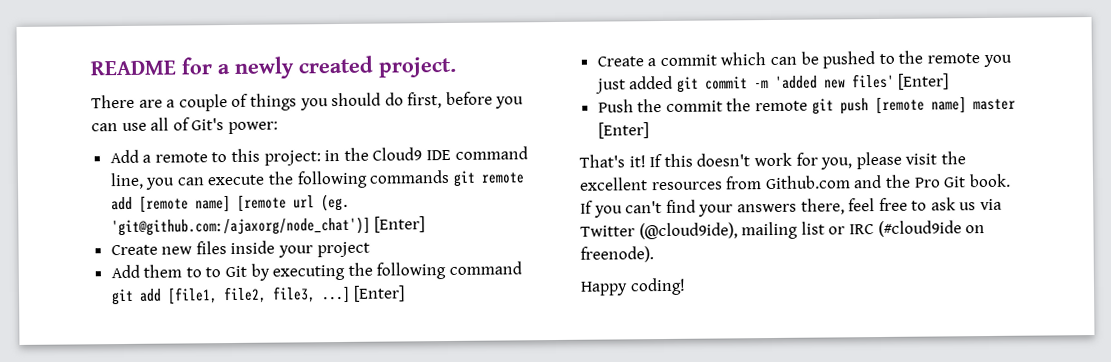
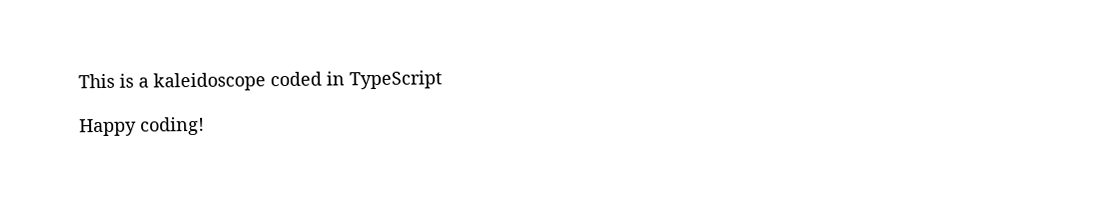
[90,55,457,79] [91,91,525,112] [91,117,278,135] [109,146,528,166] [109,169,525,190] [110,193,350,213] [110,216,426,237] [110,240,370,258] [110,261,523,281] [110,285,406,306] [596,50,1012,69] [594,73,950,94] [597,96,1016,115] [597,122,649,139] [579,151,966,170] [579,173,1011,191] [580,197,1003,218] [580,220,986,240] [580,246,654,263] README for a newly created project. // There are a couple of things you should do first, before you can use all of Git's power: // Add a remote to this project: in the Cloud9 IDE command line, you can execute the following commands git remote add [remote name] [remote url (eg. 'git@github.com:/ajaxorg/node_chat')] [Enter] // Create new files inside your project // Add them to to Git by executing the following command git add [file1, file2, file3, ...] [Enter] // Create a commit which can be pushed to the remote you just added git commit -m 'added new files' [Enter] // Push the commit the remote git push [remote name] master [Enter] // That's it! If this doesn't work for you, please visit the excellent resources from Github.com and the Pro Git book. If you can't find your answers there, feel free to ask us via Twitter (@cloud9ide), mailing list or IRC (#cloud9ide on freenode). -> [78,70,442,92] This is a kaleidoscope coded in TypeScript

